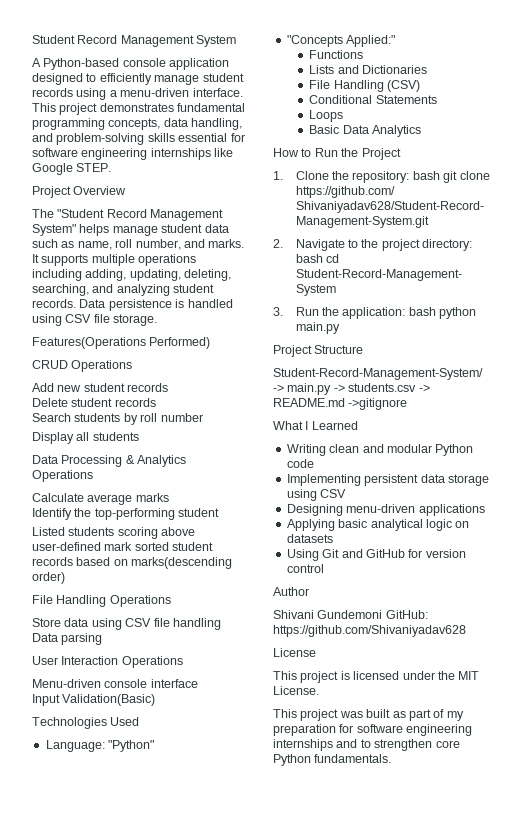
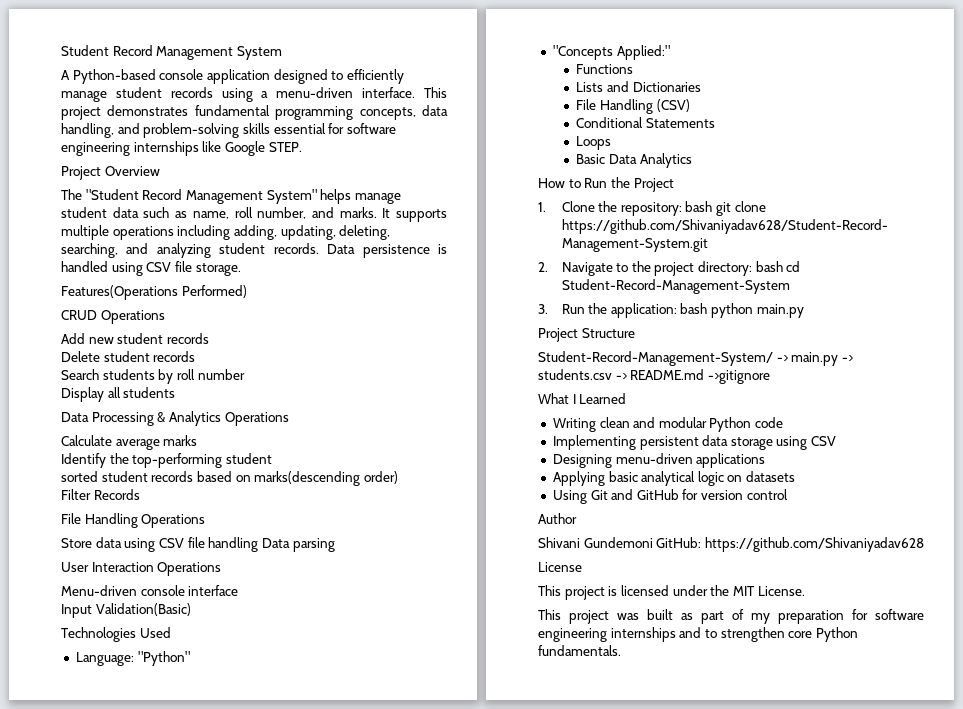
[32,527,196,539] [32,542,133,551] Listed students scoring above user-defined mark -> (272, 458) none
(65, 578) none -> [61,489,140,500] // Filter Records

